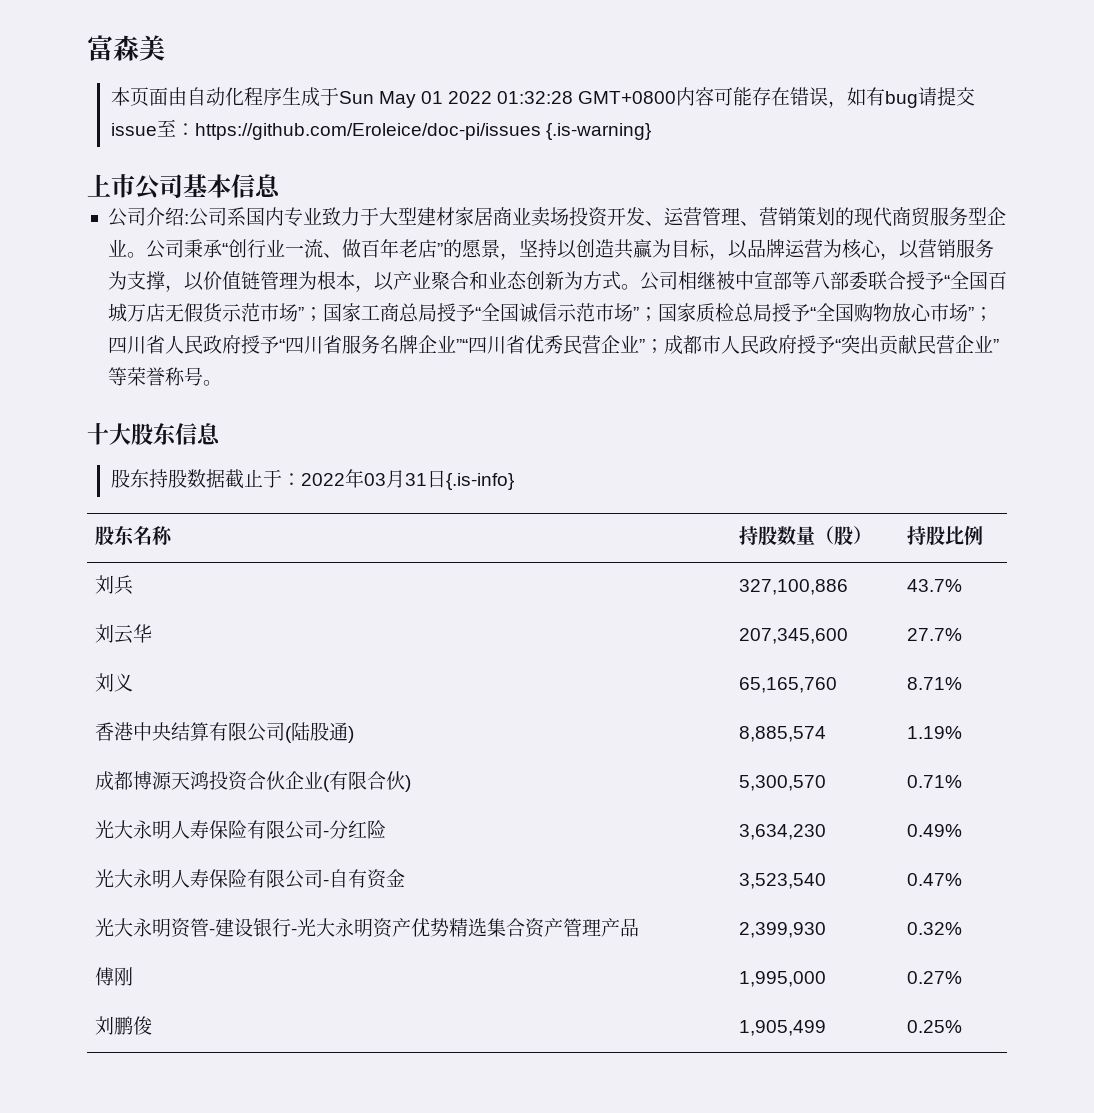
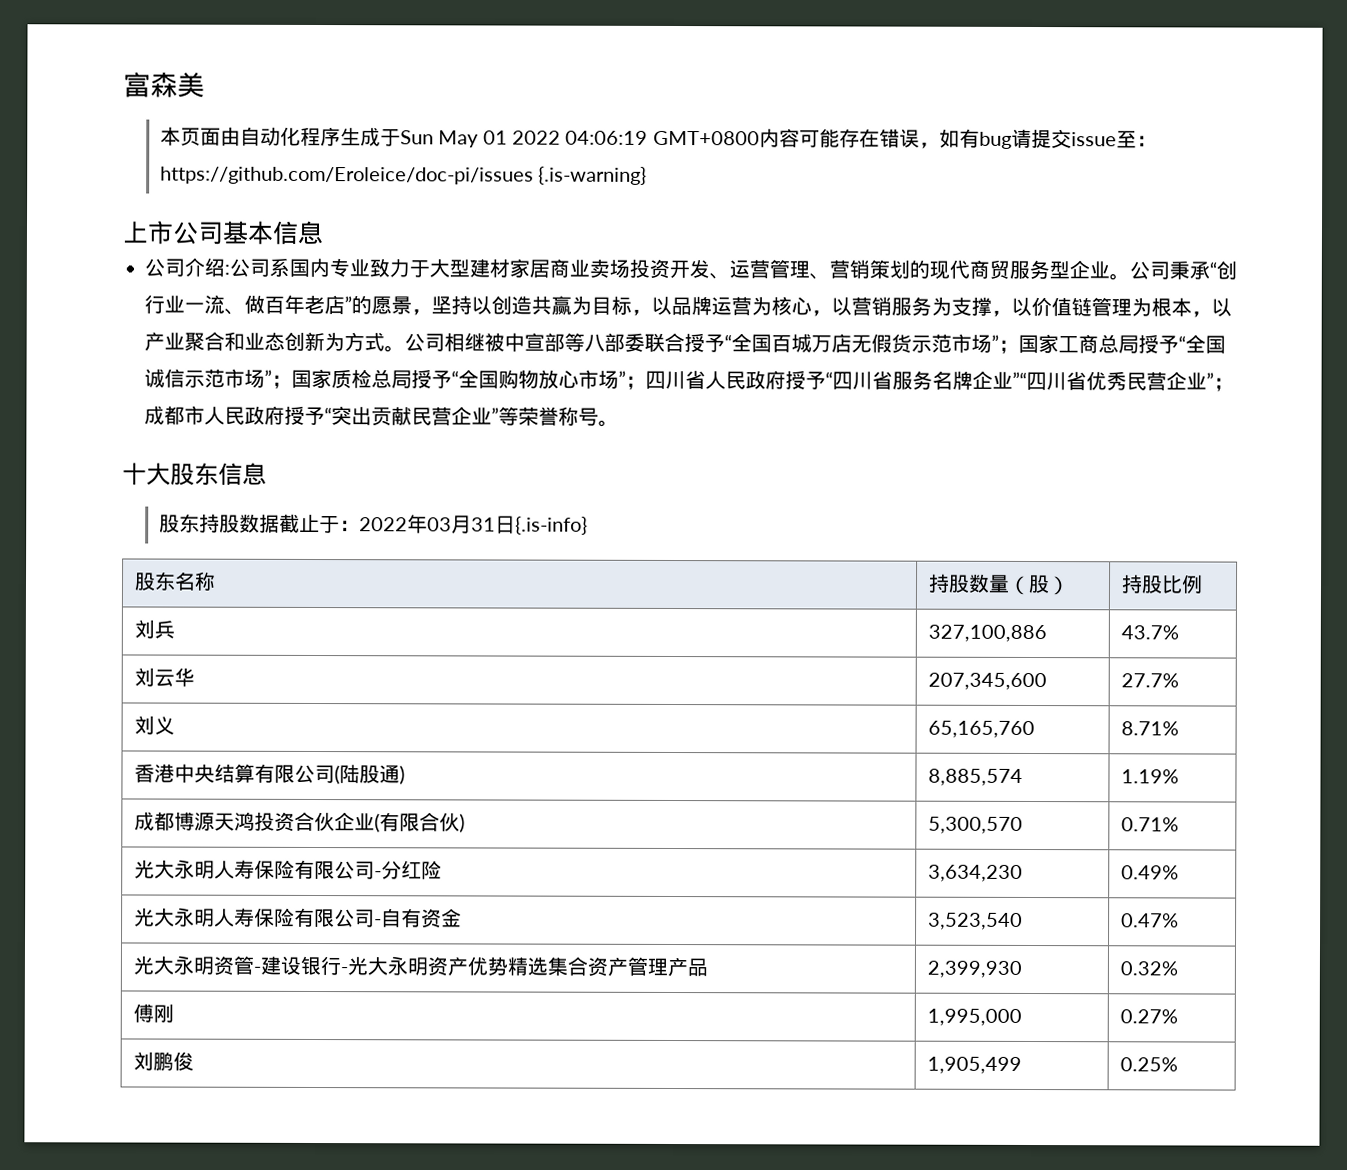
[497,91,574,104] 01:32:28 -> [565,130,649,145] 04:06:19

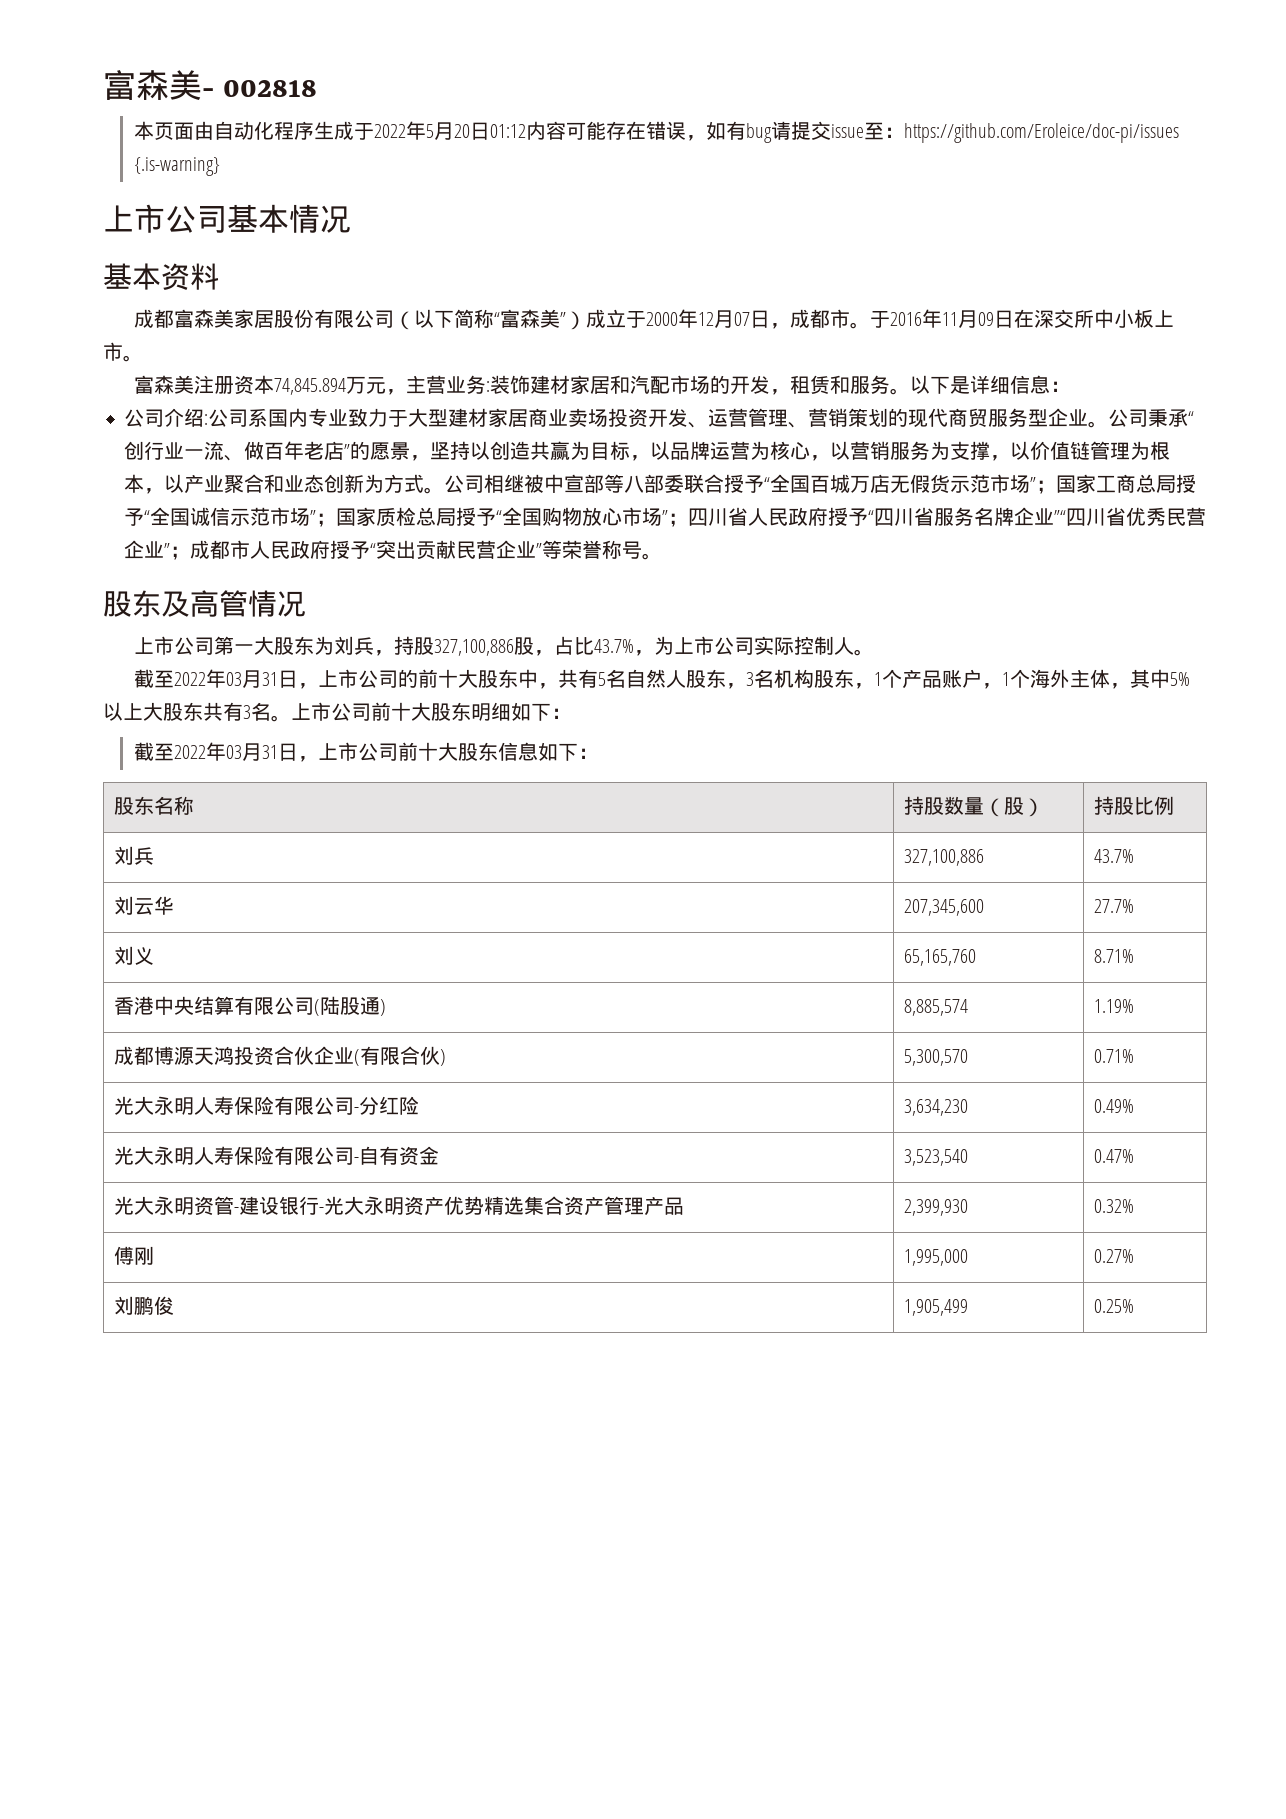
[123,71,205,98] 富森美 -> [103,70,317,100] 富森美- 002818
[399,130,760,148] Sun May 01 2022 04:06:19 GMT+0800 -> [373,121,526,140] 2022年5月20日01:12
[272,220,324,245] 信息 -> [289,204,351,233] [103,263,219,290] [134,309,1175,330] [103,342,143,362] [134,375,1071,395] 情况 // 基本资料 // 成都富森美家居股份有限公司（以下简称“富森美”）成立于2000年12月07日，成都市。于2016年11月09日在深交所中小板上市。 // 富森美注册资本74,845.894万元，主营业务:装饰建材家居和汽配市场的开发，租赁和服务。以下是详细信息：
[122,462,267,486] [158,513,588,535] 十大股东信息 // 股东持股数据截止于：2022年03月31日{.is-info} -> [103,590,306,617] [134,636,875,656] [134,669,1191,689] [103,702,571,722] [133,742,598,762] 股东及高管情况 // 上市公司第一大股东为刘兵，持股327,100,886股，占比43.7%，为上市公司实际控制人。 // 截至2022年03月31日，上市公司的前十大股东中，共有5名自然人股东，3名机构股东，1个产品账户，1个海外主体，其中5%以上大股东共有3名。上市公司前十大股东明细如下： // 截至2022年03月31日，上市公司前十大股东信息如下：

